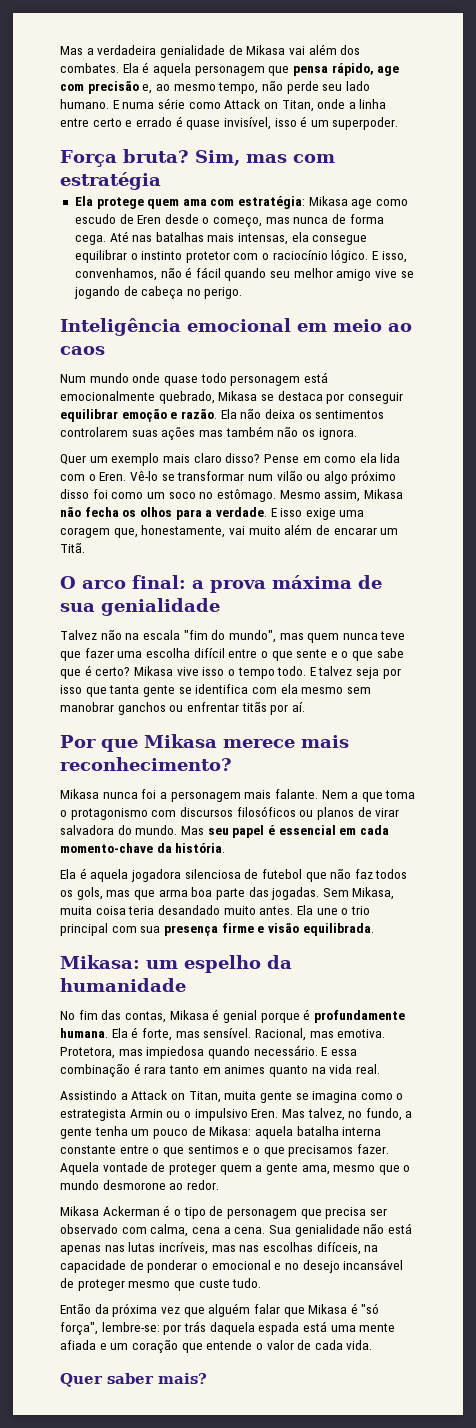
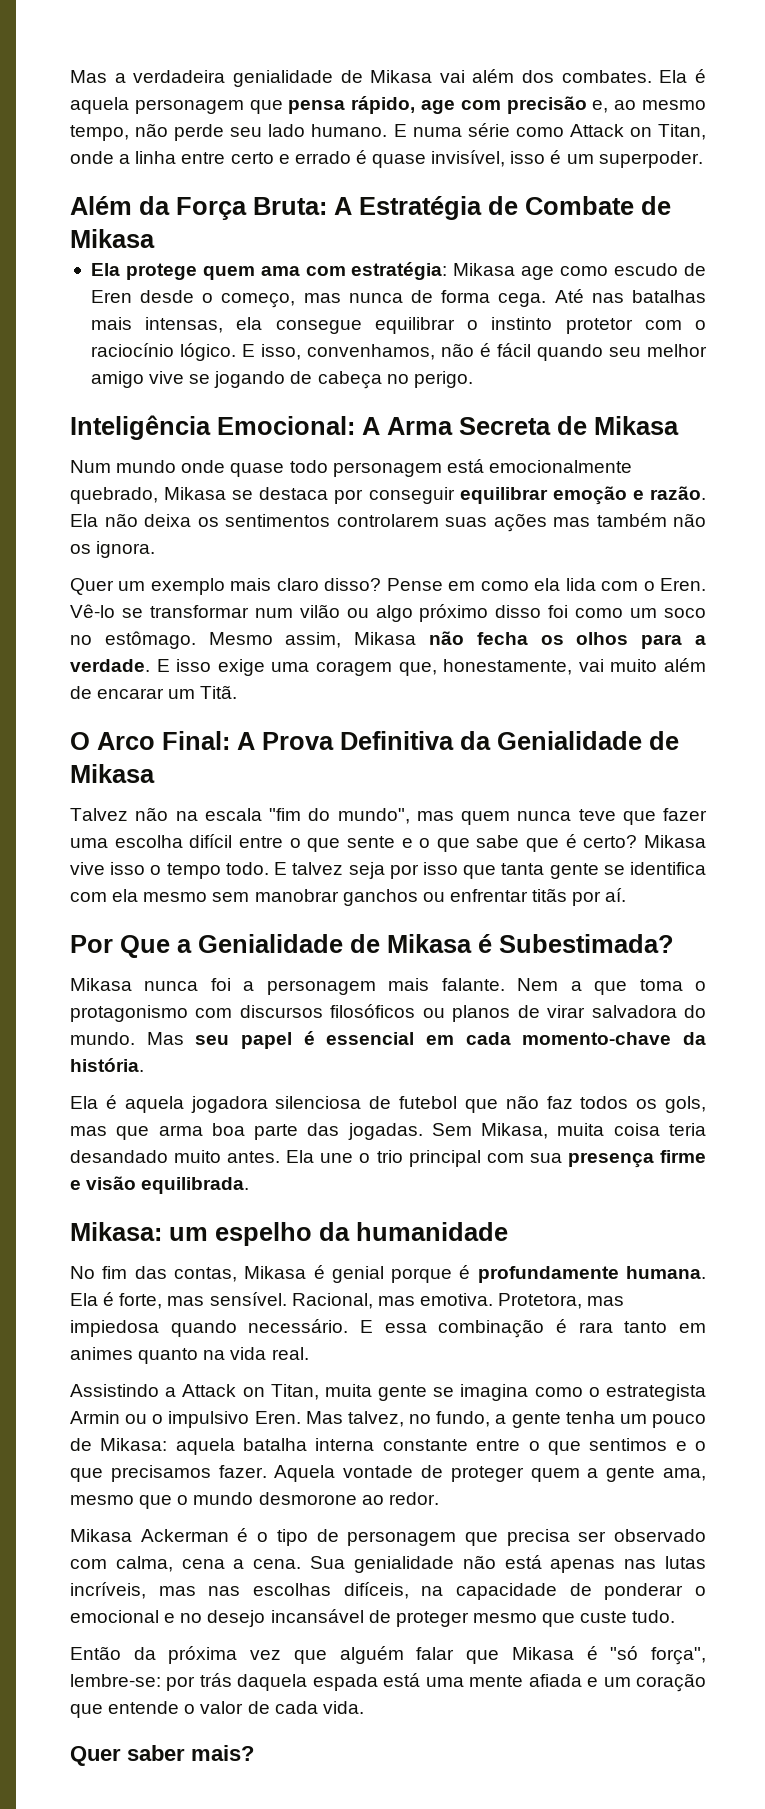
[60,149,335,167] [60,172,161,190] Força bruta? Sim, mas com estratégia -> [70,196,671,220] [70,229,155,248] Além da Força Bruta: A Estratégia de Combate de Mikasa
[187,318,412,332] [60,346,105,355] emocional em meio ao caos -> [217,416,679,435] Emocional: A Arma Secreta de Mikasa
[82,575,382,593] [60,598,220,616] arco final: a prova máxima de sua genialidade -> [97,731,679,750] [70,764,155,783] Arco Final: A Prova Definitiva da Genialidade de Mikasa
[101,734,349,752] [60,757,232,771] que Mikasa merece mais reconhecimento? -> [120,934,674,958] Que a Genialidade de Mikasa é Subestimada?

